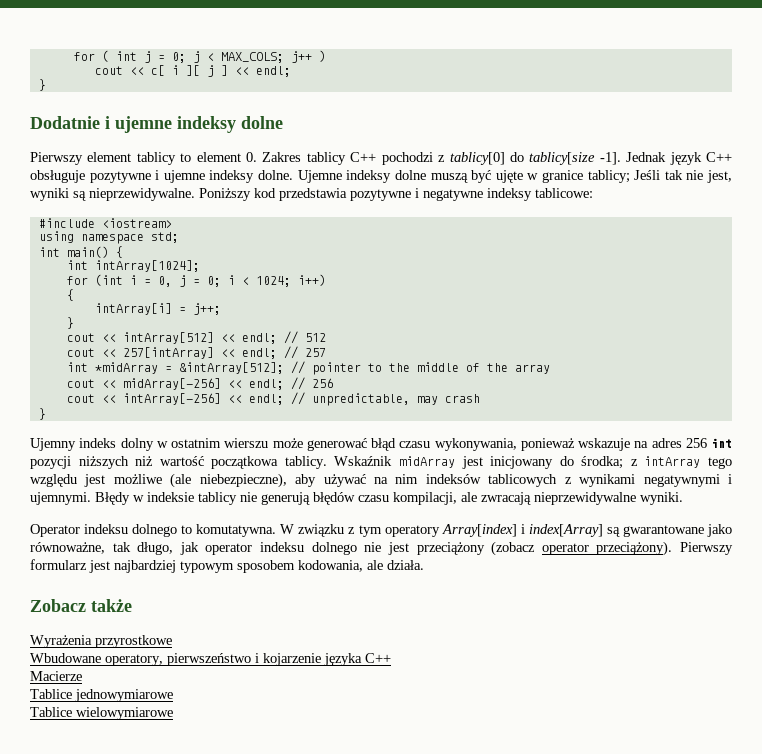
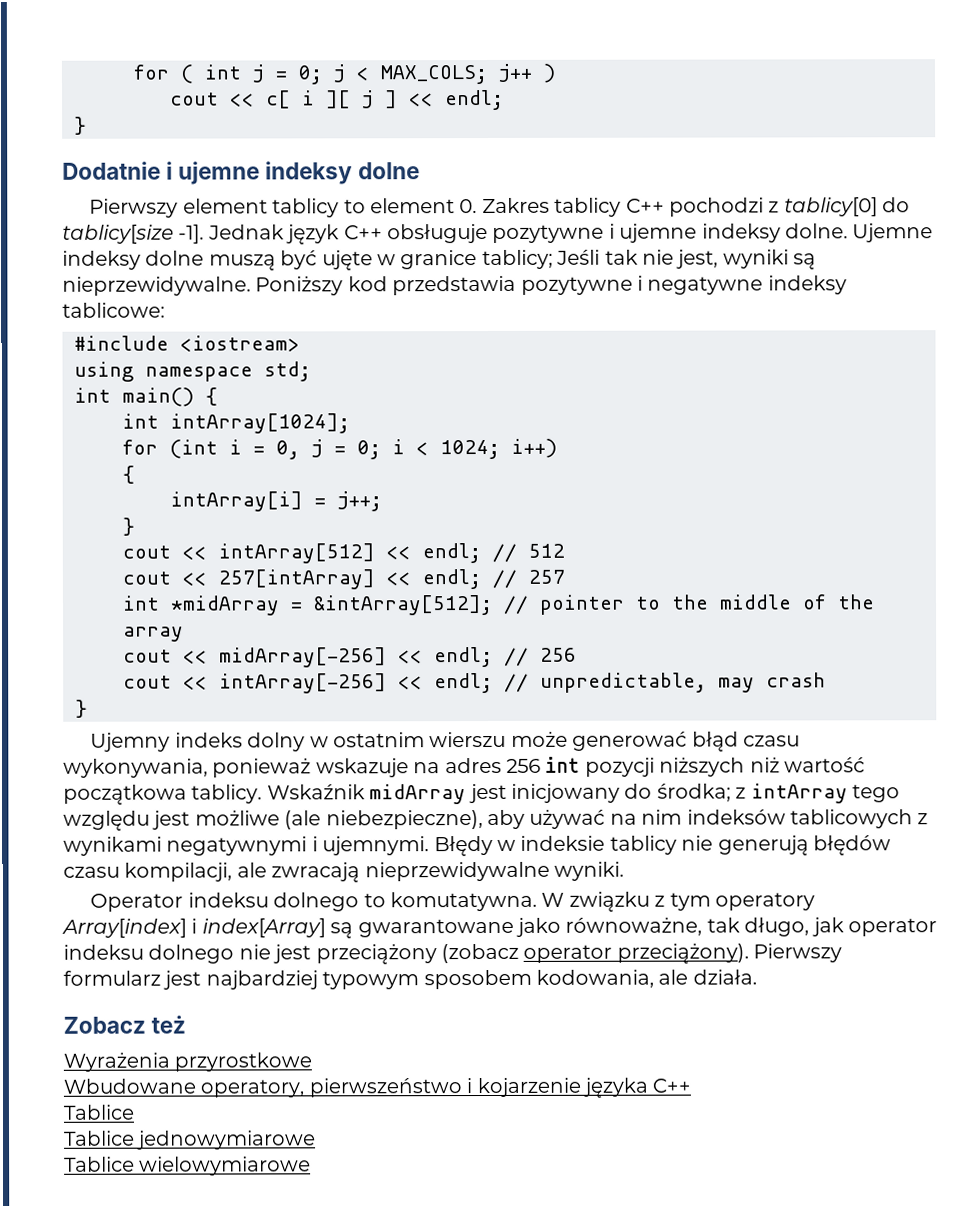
[91,599,132,612] także -> [151,1015,187,1034] też
[30,671,82,681] Macierze -> [63,1104,134,1120] Tablice

